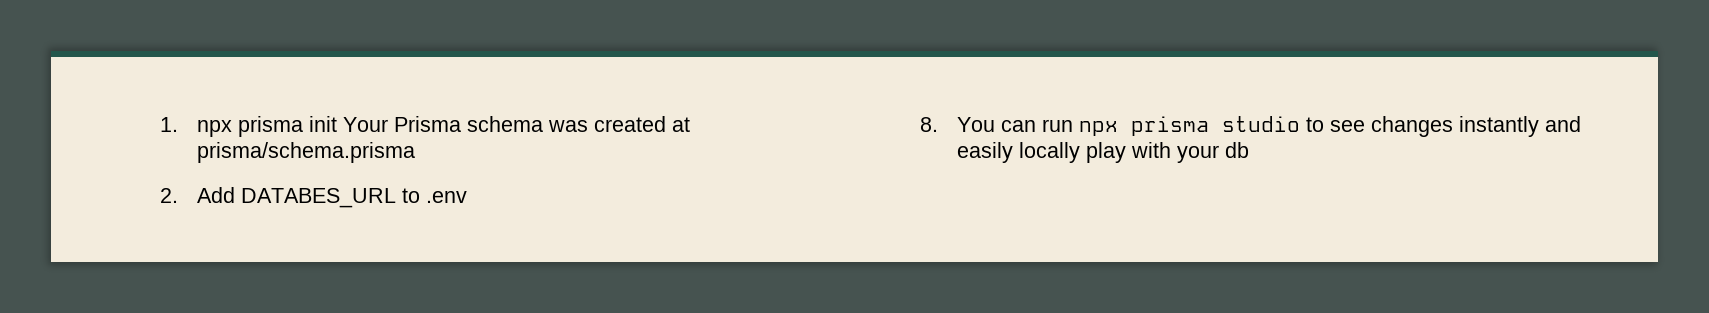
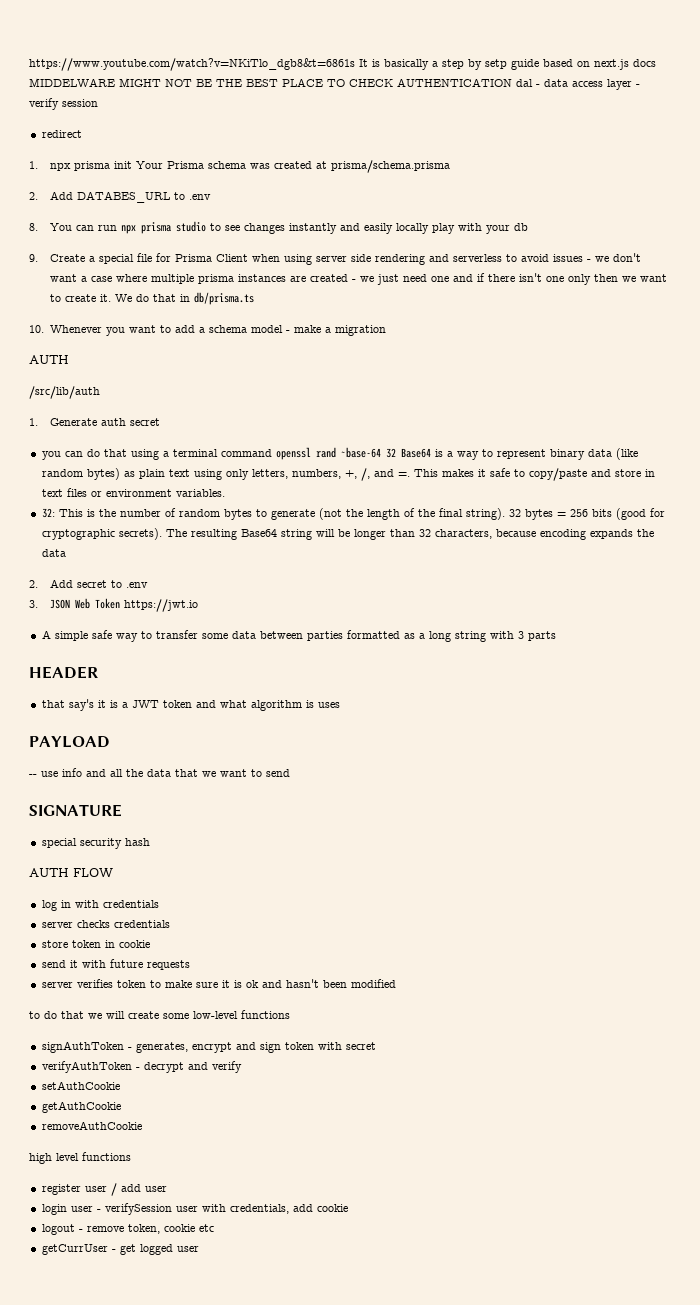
(160, 124) none -> [29,58,656,71] [29,78,640,90] [29,98,98,110] [41,130,82,138] https://www.youtube.com/watch?v=NKiTlo_dgb8&t=6861s It is basically a step by setp guide based on next.js docs MIDDELWARE MIGHT NOT BE THE BEST PLACE TO CHECK AUTHENTICATION dal - data access layer - verify session // redirect //
(1249, 150) none -> [29,253,642,265] [50,273,668,285] [50,292,255,305] [29,325,387,336] [29,355,69,364] [29,386,100,399] [29,418,161,426] [41,447,638,460] [41,468,655,481] [41,488,225,497] [41,508,665,520] [41,528,654,540] [41,549,66,557] [29,579,149,588] [29,598,199,612] [41,630,556,642] [29,666,98,679] [41,699,340,711] [29,736,110,748] [29,768,290,777] [29,804,122,817] [41,838,150,849] [29,868,113,878] [41,900,159,911] [41,920,170,928] [41,940,150,948] [41,959,190,970] [41,979,396,988] [29,1010,290,1019] [41,1041,376,1053] [41,1061,242,1073] [41,1081,120,1090] [41,1101,121,1113] [41,1121,142,1130] [29,1152,131,1164] [41,1183,167,1196] [41,1203,348,1215] [41,1224,214,1235] [41,1244,199,1255] // 9. Create a special file for Prisma Client when using server side rendering and serverless to avoid issues - we don't want a case where multiple prisma instances are created - we just need one and if there isn't one only then we want to create it. We do that in db/prisma.ts // 10. Whenever you want to add a schema model - make a migration // AUTH // /src/lib/auth // 1. Generate auth secret // you can do that using a terminal command openssl rand ~base-64 32 Base64 is a way to represent binary data (like random bytes) as plain text using only letters, numbers, +, /, and =. This makes it safe to copy/paste and store in text files or environment variables. // 32: This is the number of random bytes to generate (not the length of the final string). 32 bytes = 256 bits (good for cryptographic secrets). The resulting Base64 string will be longer than 32 characters, because encoding expands the data // 2. Add secret to .env // 3. JSON Web Token https://jwt.io // A simple safe way to transfer some data between parties formatted as a long string with 3 parts // HEADER // that say's it is a JWT token and what algorithm is uses // PAYLOAD // -- use info and all the data that we want to send // SIGNATURE // special security hash // AUTH FLOW // log in with credentials // server checks credentials // store token in cookie // send it with future requests // server verifies token to make sure it is ok and hasn't been modified // to do that we will create some low-level functions // signAuthToken - generates, encrypt and sign token with secret // verifyAuthToken - decrypt and verify // setAuthCookie // getAuthCookie // removeAuthCookie // high level functions // register user / add user // login user - verifySession user with credentials, add cookie // logout - remove token, cookie etc // getCurrUser - get logged user

